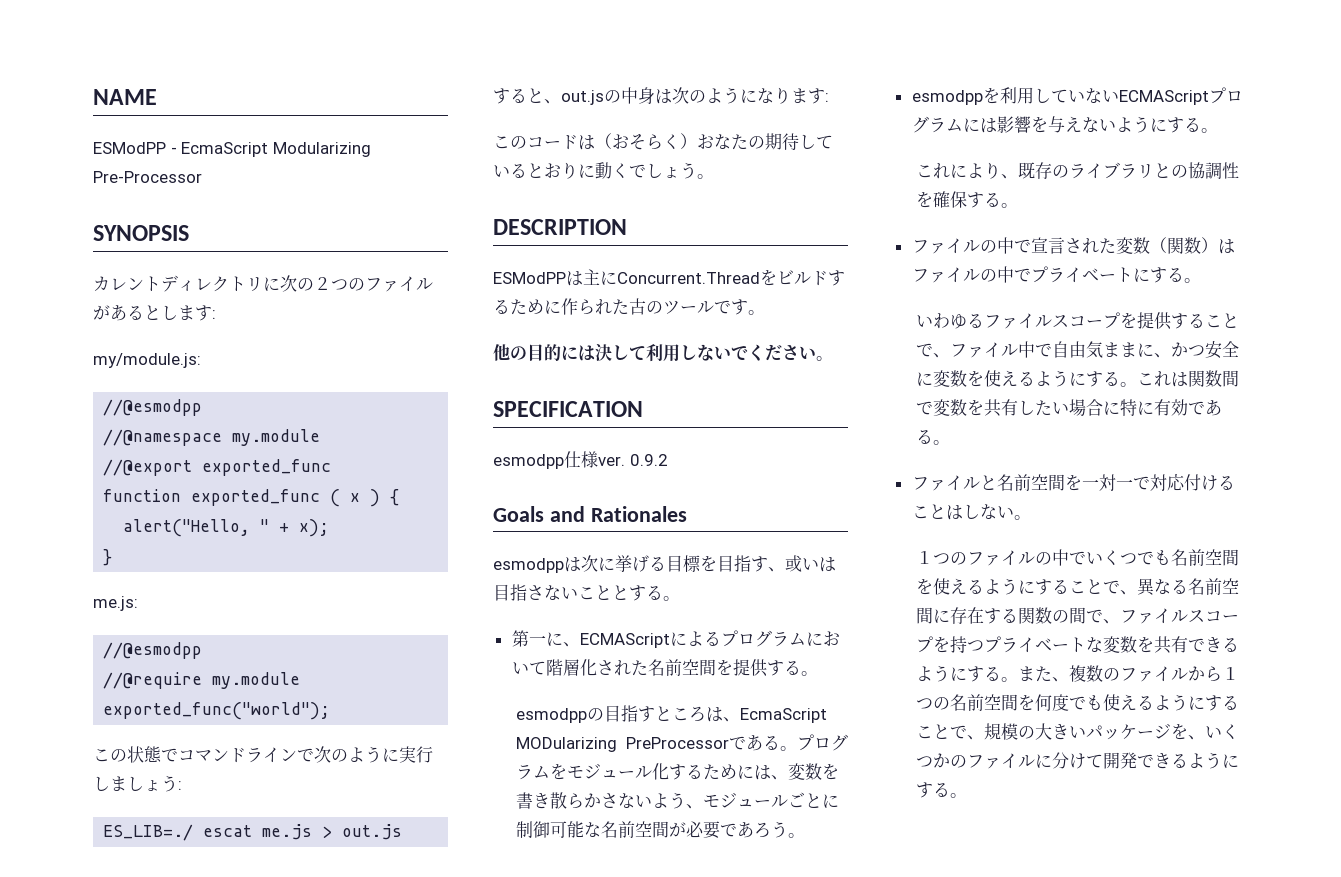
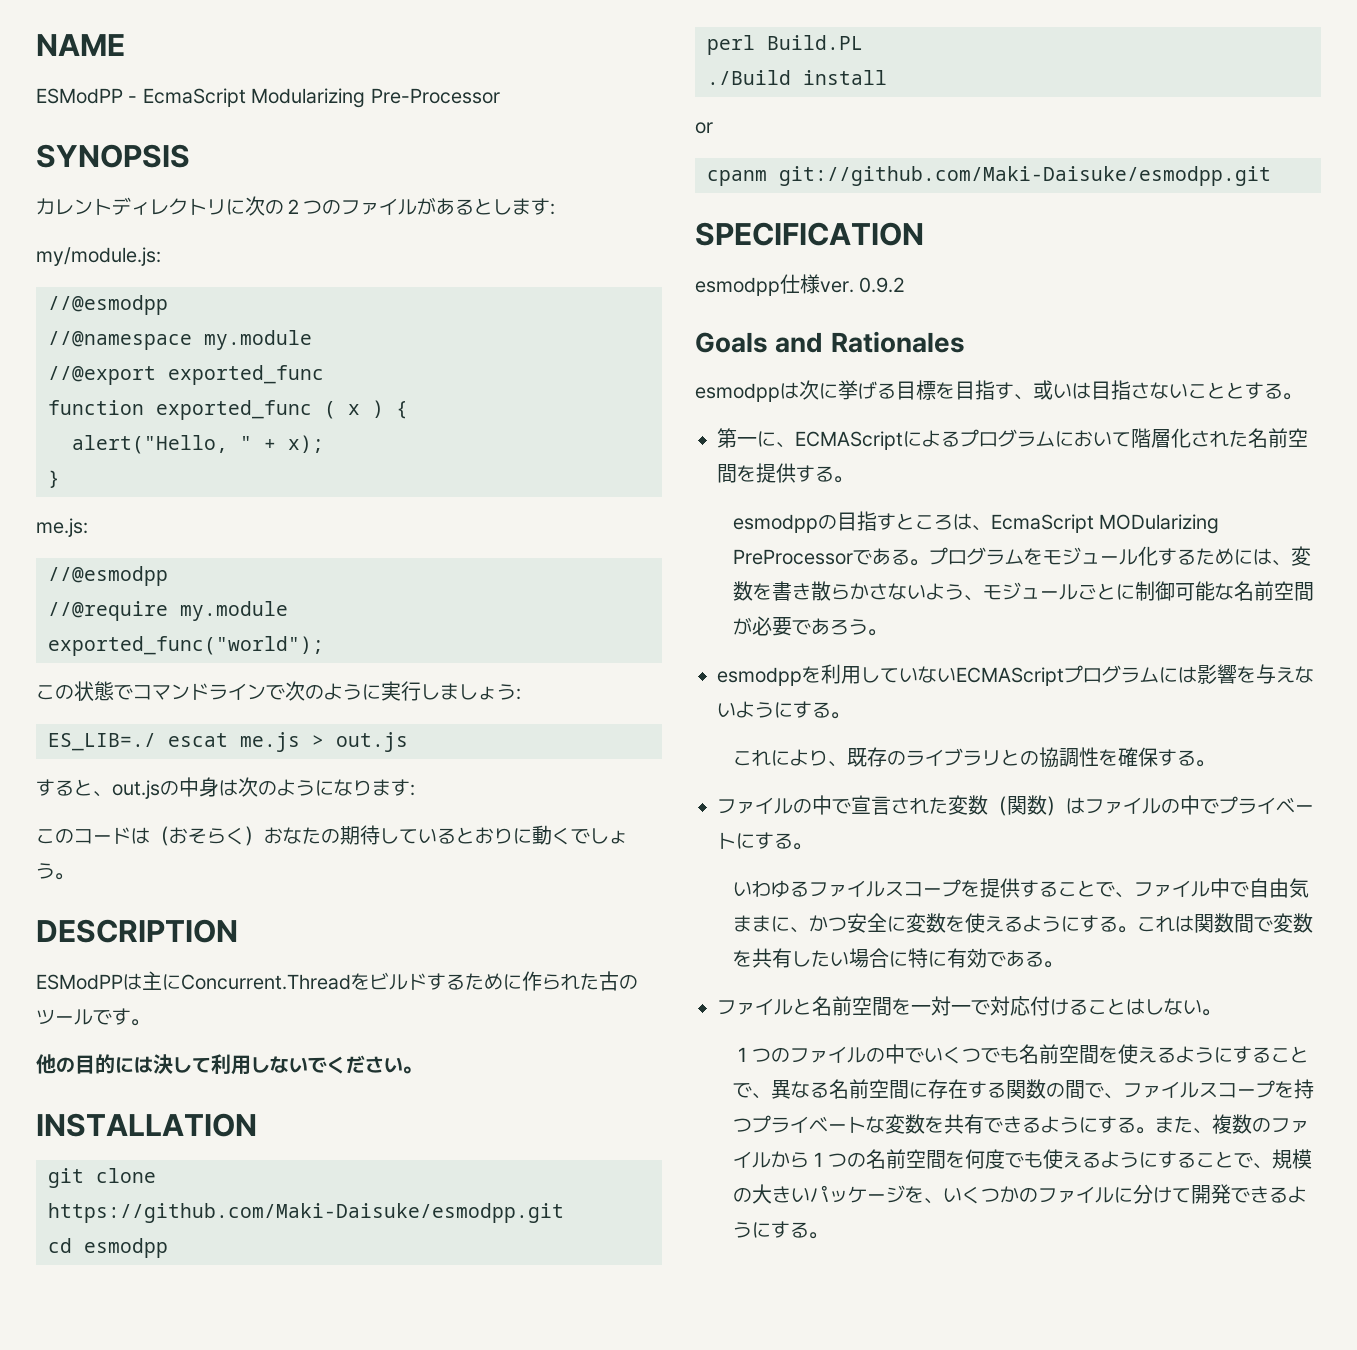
(833, 358) none -> [36,1113,257,1137] [48,1168,156,1188] [48,1203,564,1223] [48,1238,168,1258] [707,35,863,55] [707,70,887,85] [695,122,713,134] [707,166,1271,186] // INSTALLATION // git clone https://github.com/Maki-Daisuke/esmodpp.git // cd esmodpp // perl Build.PL // ./Build install // or // cpanm git://github.com/Maki-Daisuke/esmodpp.git

